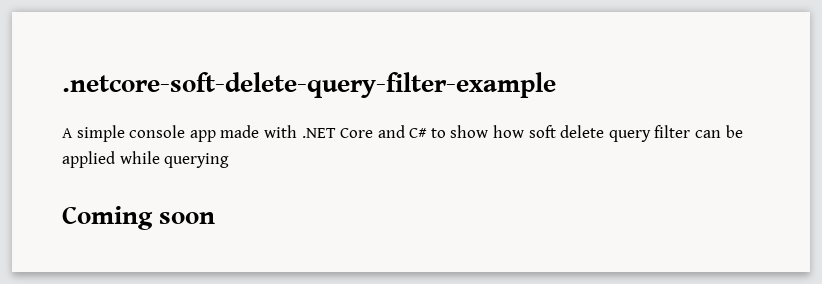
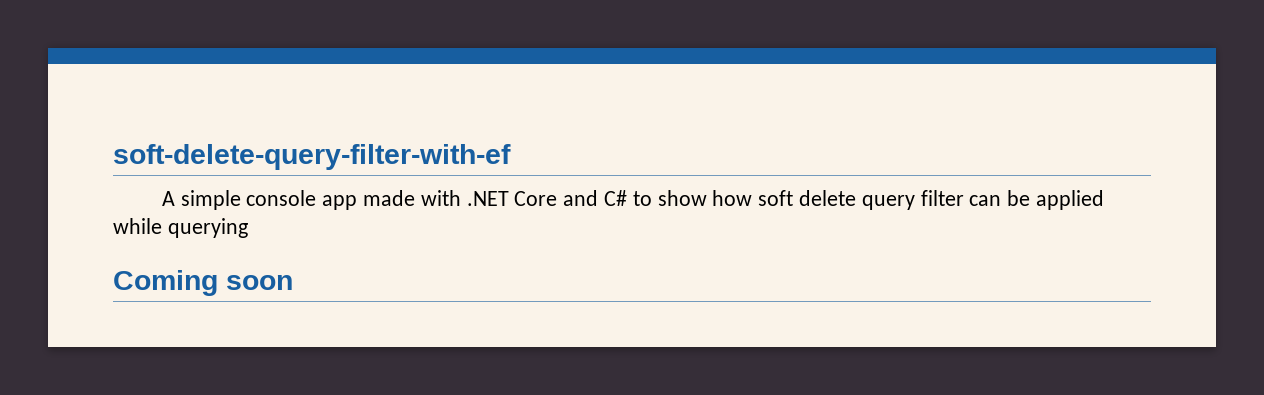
[62,72,556,98] .netcore-soft-delete-query-filter-example -> [113,144,511,170] soft-delete-query-filter-with-ef

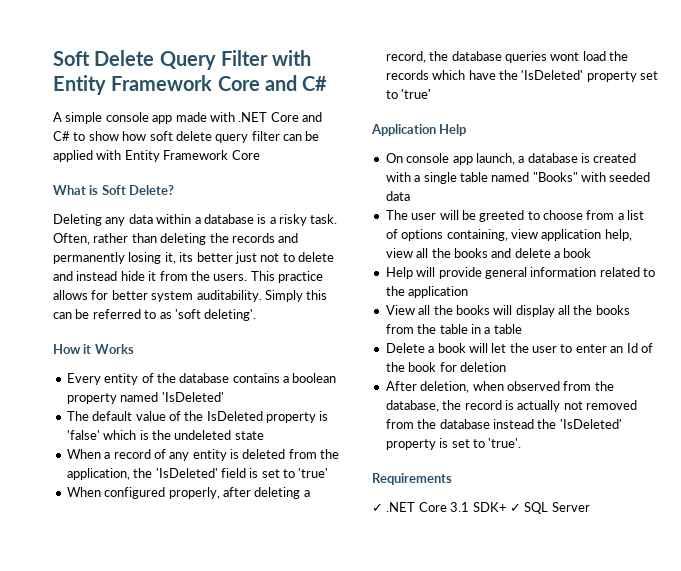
[113,144,511,170] soft-delete-query-filter-with-ef -> [53,50,312,70] [53,75,328,95] Soft Delete Query Filter with Entity Framework Core and C#
[113,218,248,238] [113,270,293,296] while querying // Coming soon -> [96,150,260,162] [53,185,175,195] [53,214,338,226] [53,233,299,245] [53,252,334,264] [53,271,323,283] [53,290,328,302] [53,309,257,321] [53,344,134,354] [66,373,337,385] [66,392,224,404] [66,411,329,423] [66,430,264,440] [66,449,340,461] [66,468,329,480] [66,487,310,499] [385,51,628,63] [385,70,658,82] [385,89,432,99] [371,124,467,136] [385,153,637,165] [385,172,651,184] [385,191,410,201] [385,210,645,222] [385,229,632,241] [385,248,592,258] [385,267,655,279] [385,286,469,298] [385,305,630,317] [385,324,522,334] [385,343,653,353] [385,362,506,372] [385,381,614,393] [385,400,637,412] [385,419,622,429] [385,438,522,450] [372,473,452,485] [372,502,590,514] with Entity Framework Core // What is Soft Delete? // Deleting any data within a database is a risky task. Often, rather than deleting the records and permanently losing it, its better just not to delete and instead hide it from the users. This practice allows for better system auditability. Simply this can be referred to as 'soft deleting'. // How it Works // Every entity of the database contains a boolean property named 'IsDeleted' // The default value of the IsDeleted property is 'false' which is the undeleted state // When a record of any entity is deleted from the application, the 'IsDeleted' field is set to 'true' // When configured properly, after deleting a record, the database queries wont load the records which have the 'IsDeleted' property set to 'true' // Application Help // On console app launch, a database is created with a single table named "Books" with seeded data // The user will be greeted to choose from a list of options containing, view application help, view all the books and delete a book // Help will provide general information related to the application // View all the books will display all the books from the table in a table // Delete a book will let the user to enter an Id of the book for deletion // After deletion, when observed from the database, the record is actually not removed from the database instead the 'IsDeleted' property is set to 'true'. // Requirements // ✓ .NET Core 3.1 SDK+ ✓ SQL Server

